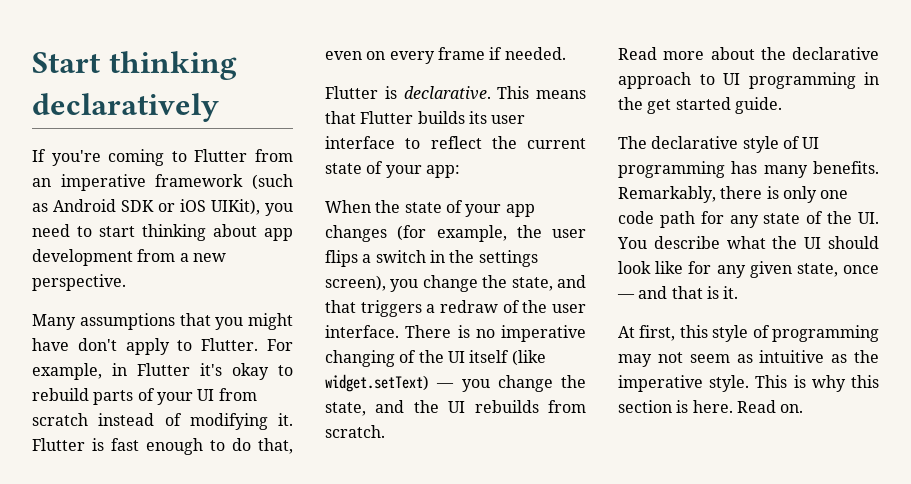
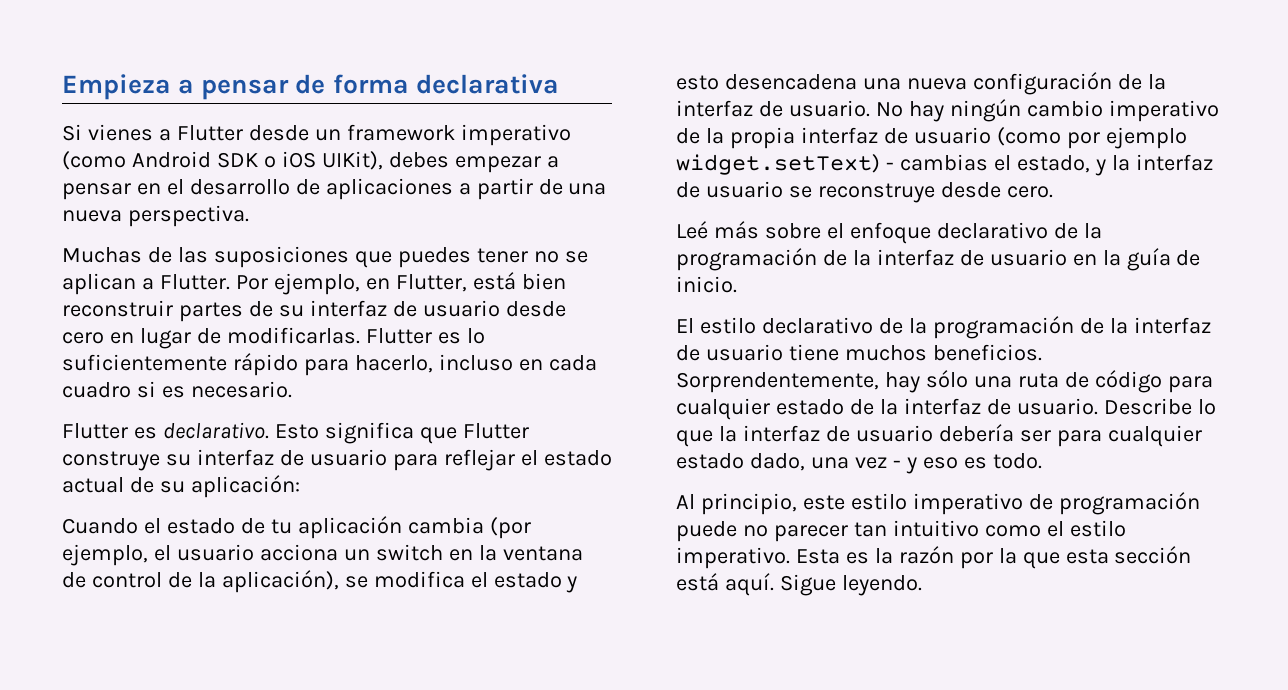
[32,51,237,80] [32,93,219,122] [32,149,293,166] [32,174,293,191] [32,203,48,212] Start thinking declaratively // If you're coming to Flutter from an imperative framework (such as -> [62,74,559,100] [62,124,571,146] [62,151,126,170] Empieza a pensar de forma declarativa // Si vienes a Flutter desde un framework imperativo (como
[158,203,175,212] or -> [263,156,276,168] o
[265,203,293,216] [32,224,293,241] [32,249,226,266] [32,274,126,291] [32,313,293,330] [32,338,293,355] [32,363,293,380] [32,388,257,405] [32,413,293,430] [32,438,293,455] [325,47,566,64] [325,86,586,100] [325,111,526,124] [325,136,586,149] [325,161,460,178] [325,200,535,217] [325,225,586,242] [325,250,538,267] [325,275,586,292] [325,300,586,317] [325,325,586,342] [325,350,546,367] [325,374,586,392] [325,400,586,416] [325,425,385,438] [618,47,879,60] [618,72,879,89] [618,97,782,114] [618,136,820,153] [618,161,879,178] [618,186,849,203] [618,211,879,228] [617,236,879,249] [618,261,879,278] [617,286,739,299] [618,325,879,342] [618,350,879,367] [618,375,879,392] [618,400,804,413] you need to start thinking about app development from a new perspective. // Many assumptions that you might have don't apply to Flutter. For example, in Flutter it's okay to rebuild parts of your UI from scratch instead of modifying it. Flutter is fast enough to do that, even on every frame if needed. // Flutter is declarative. This means that Flutter builds its user interface to reflect the current state of your app: // When the state of your app changes (for example, the user flips a switch in the settings screen), you change the state, and that triggers a redraw of the user interface. There is no imperative changing of the UI itself (like widget.setText) — you change the state, and the UI rebuilds from scratch. // Read more about the declarative approach to UI programming in the get started guide. // The declarative style of UI programming has many benefits. Remarkably, there is only one code path for any state of the UI. You describe what the UI should look like for any given state, once — and that is it. // At first, this style of programming may not seem as intuitive as the imperative style. This is why this section is here. Read on. -> [388,152,559,173] [62,178,607,200] [62,205,249,227] [62,246,588,268] [62,272,566,295] [62,300,566,322] [62,327,485,349] [62,353,597,376] [62,381,292,398] [62,422,529,444] [62,449,612,471] [62,475,300,498] [62,516,531,539] [62,544,583,566] [62,570,578,593] [676,72,1166,95] [676,99,1219,122] [676,127,1187,149] [676,154,1213,176] [676,181,1053,203] [676,221,1102,244] [676,248,1201,271] [676,276,737,293] [676,316,1211,339] [676,344,1042,361] [676,370,1213,393] [676,398,1216,420] [676,424,1202,447] [676,453,1042,474] [676,492,1200,515] [676,520,1126,542] [676,546,1192,569] [676,573,922,596] debes empezar a pensar en el desarrollo de aplicaciones a partir de una nueva perspectiva. // Muchas de las suposiciones que puedes tener no se aplican a Flutter. Por ejemplo, en Flutter, está bien reconstruir partes de su interfaz de usuario desde cero en lugar de modificarlas. Flutter es lo suficientemente rápido para hacerlo, incluso en cada cuadro si es necesario. // Flutter es declarativo. Esto significa que Flutter construye su interfaz de usuario para reflejar el estado actual de su aplicación: // Cuando el estado de tu aplicación cambia (por ejemplo, el usuario acciona un switch en la ventana de control de la aplicación), se modifica el estado y esto desencadena una nueva configuración de la interfaz de usuario. No hay ningún cambio imperativo de la propia interfaz de usuario (como por ejemplo widget.setText) - cambias el estado, y la interfaz de usuario se reconstruye desde cero. // Leé más sobre el enfoque declarativo de la programación de la interfaz de usuario en la guía de inicio. // El estilo declarativo de la programación de la interfaz de usuario tiene muchos beneficios. Sorprendentemente, hay sólo una ruta de código para cualquier estado de la interfaz de usuario. Describe lo que la interfaz de usuario debería ser para cualquier estado dado, una vez - y eso es todo. // Al principio, este estilo imperativo de programación puede no parecer tan intuitivo como el estilo imperativo. Esta es la razón por la que esta sección está aquí. Sigue leyendo.

